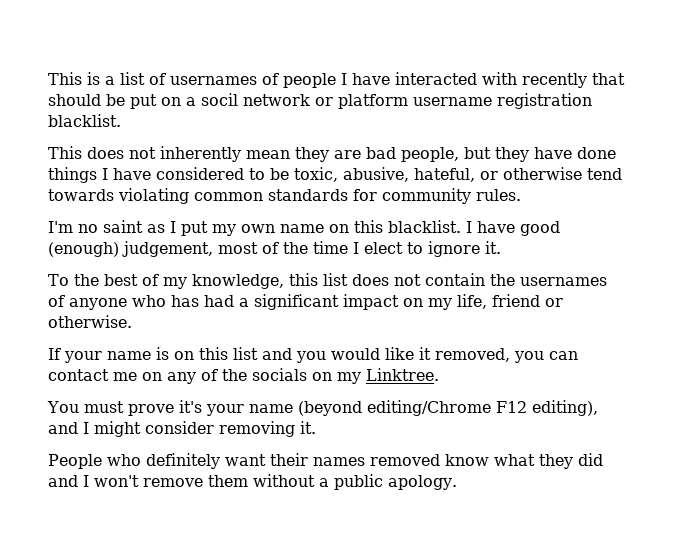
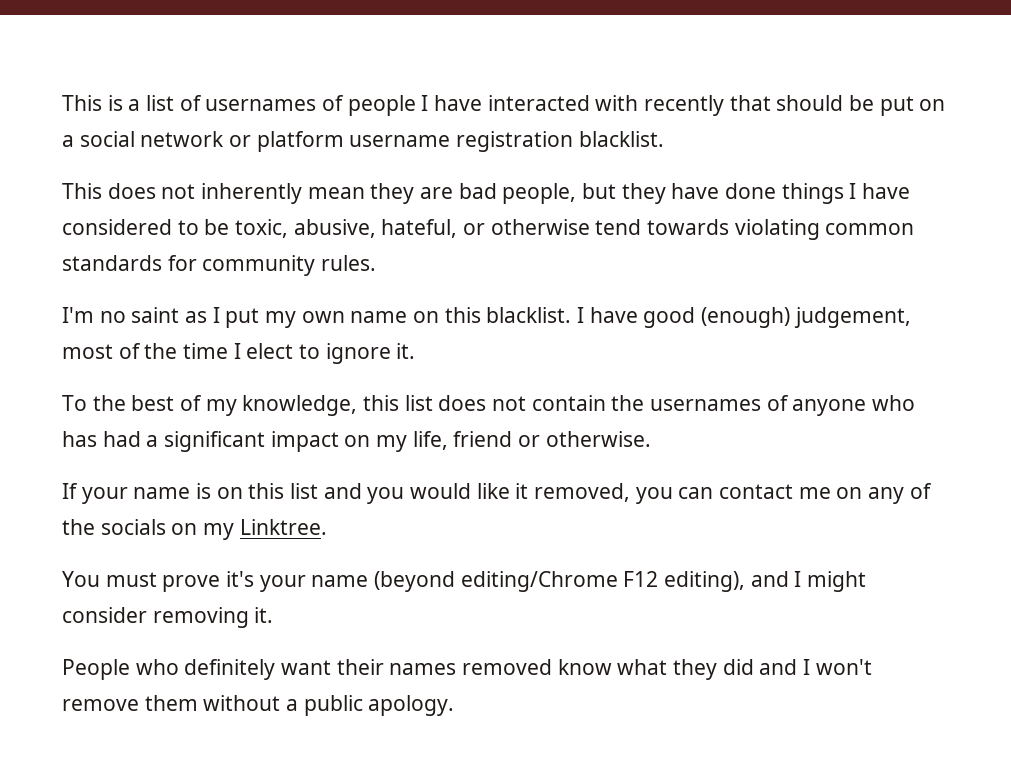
[201,93,238,106] socil -> [79,131,135,147] social

